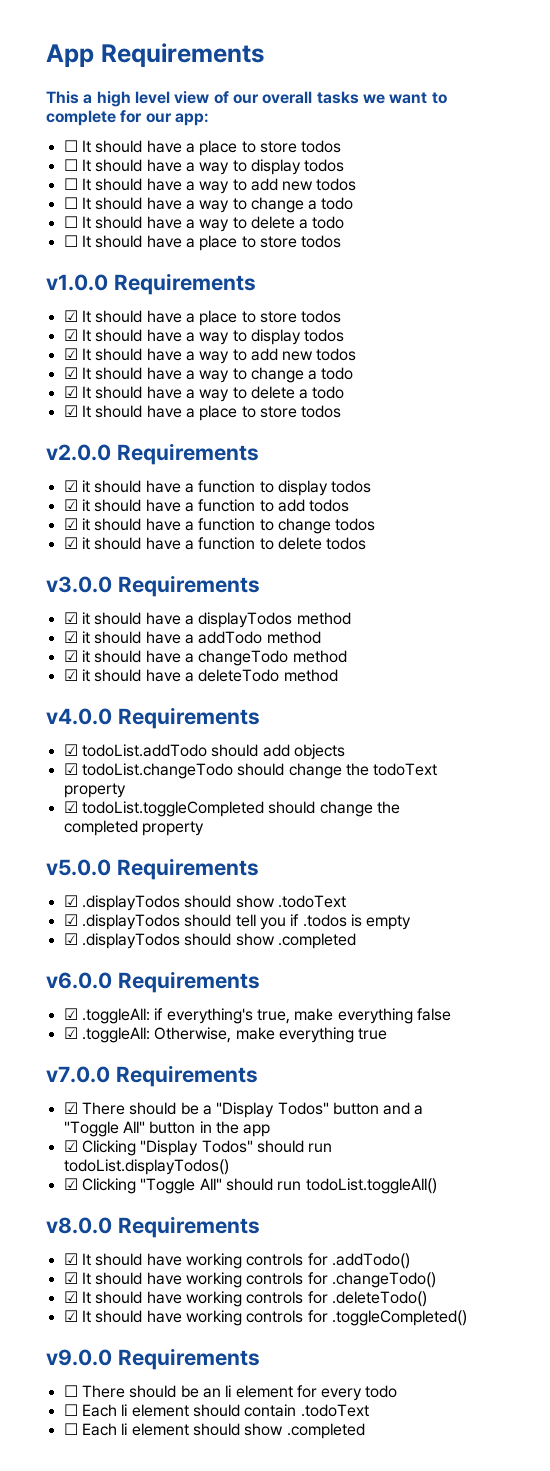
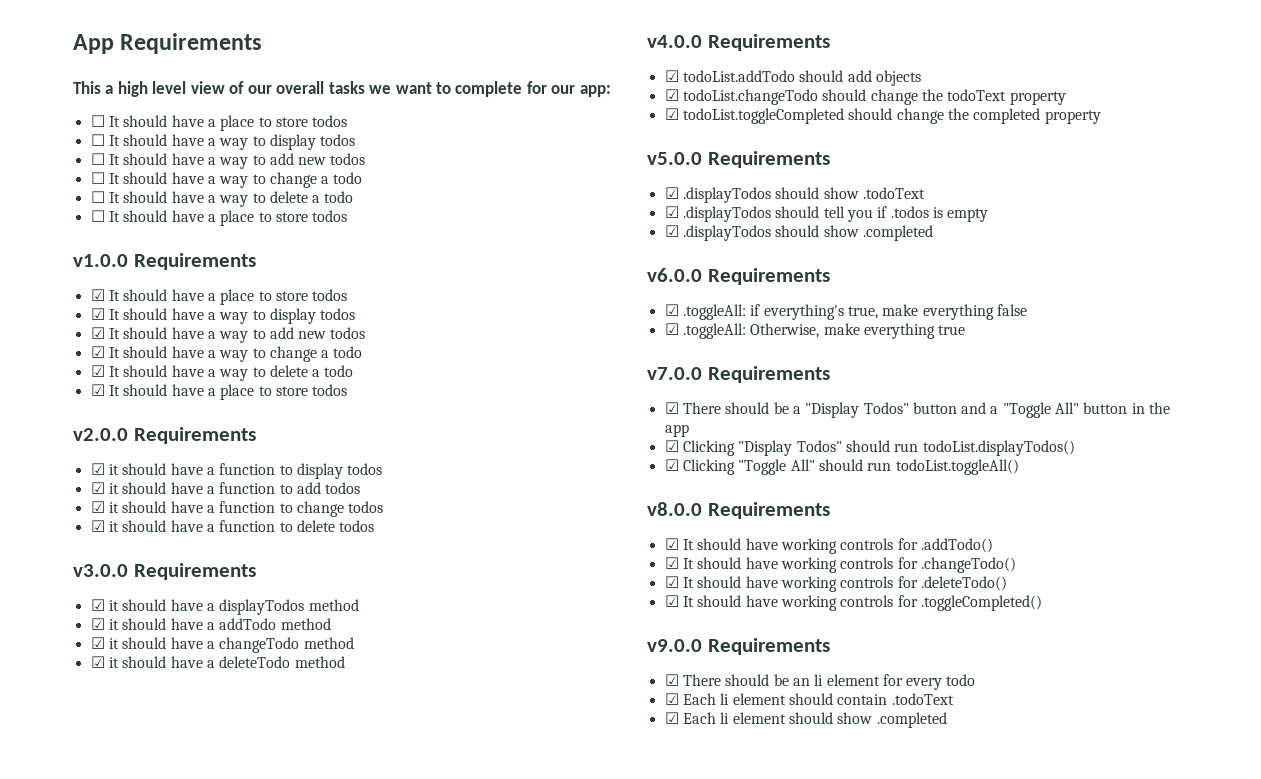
[63,1385,78,1397] ☐ -> [664,674,679,686] ☑
[63,1404,78,1416] ☐ -> [664,693,679,705] ☑
[63,1423,78,1435] ☐ -> [664,712,679,724] ☑

